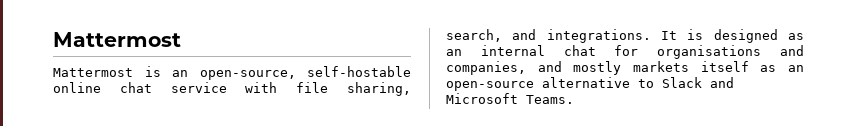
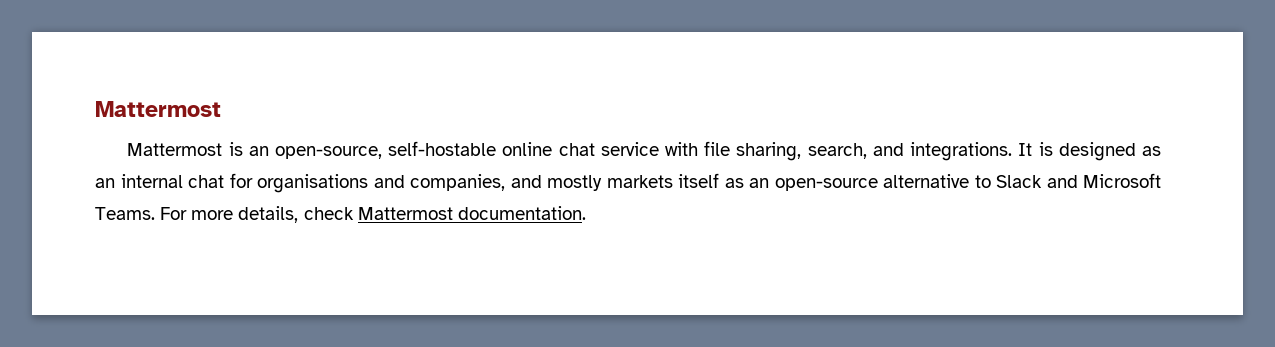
(574, 99) none -> [160,206,586,223] For more details, check Mattermost documentation.

